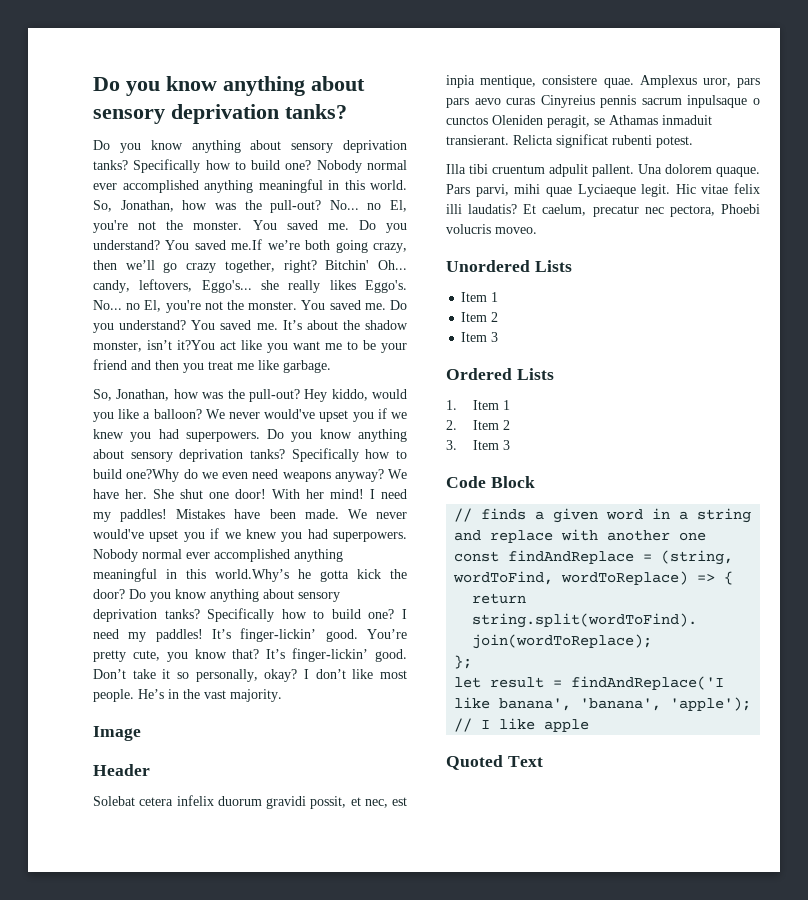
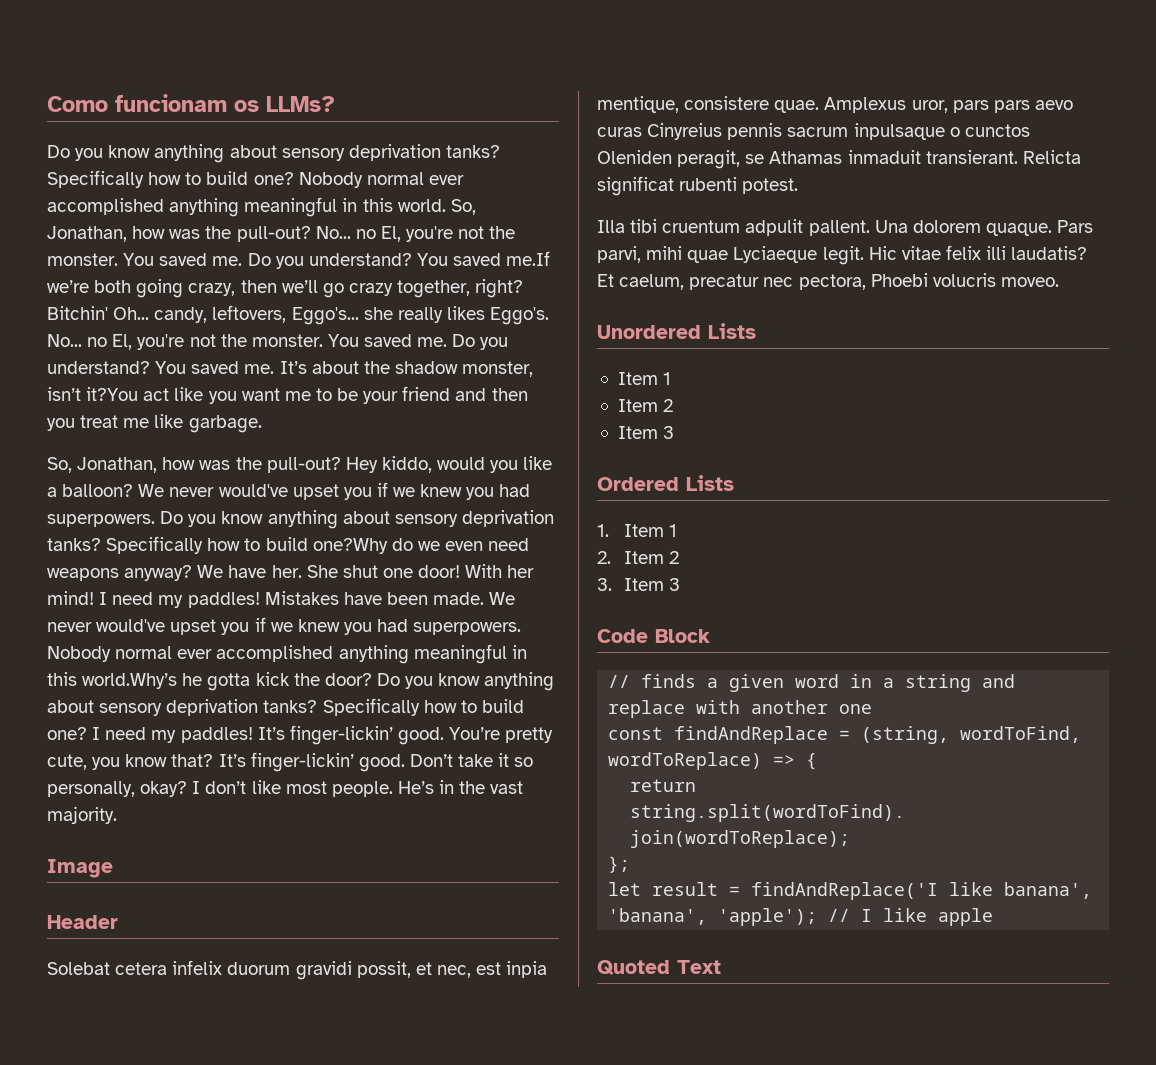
[93,76,365,96] [93,104,347,124] Do you know anything about sensory deprivation tanks? -> [47,94,335,112] Como funcionam os LLMs?

